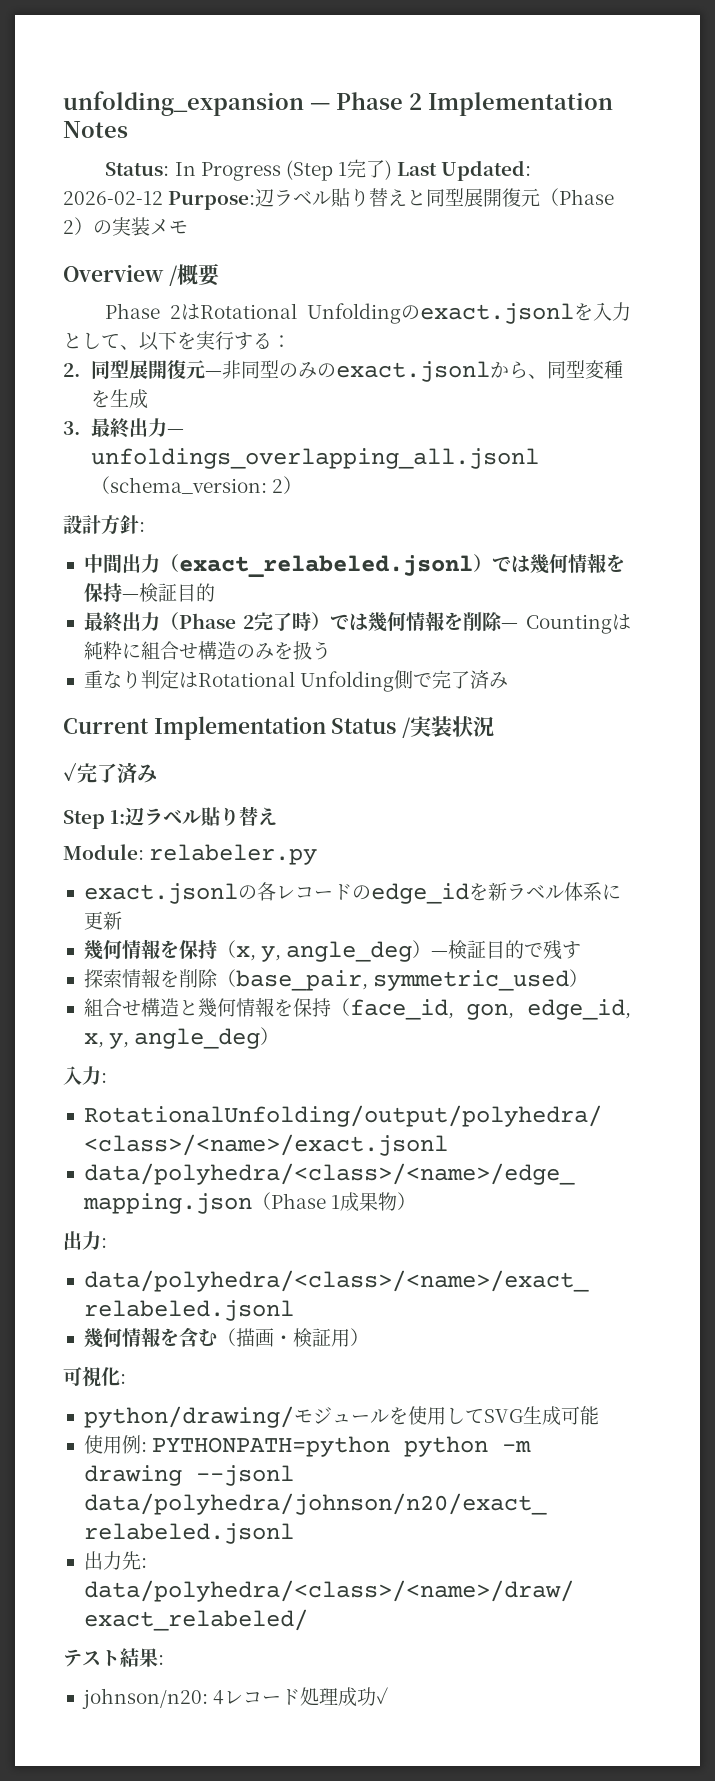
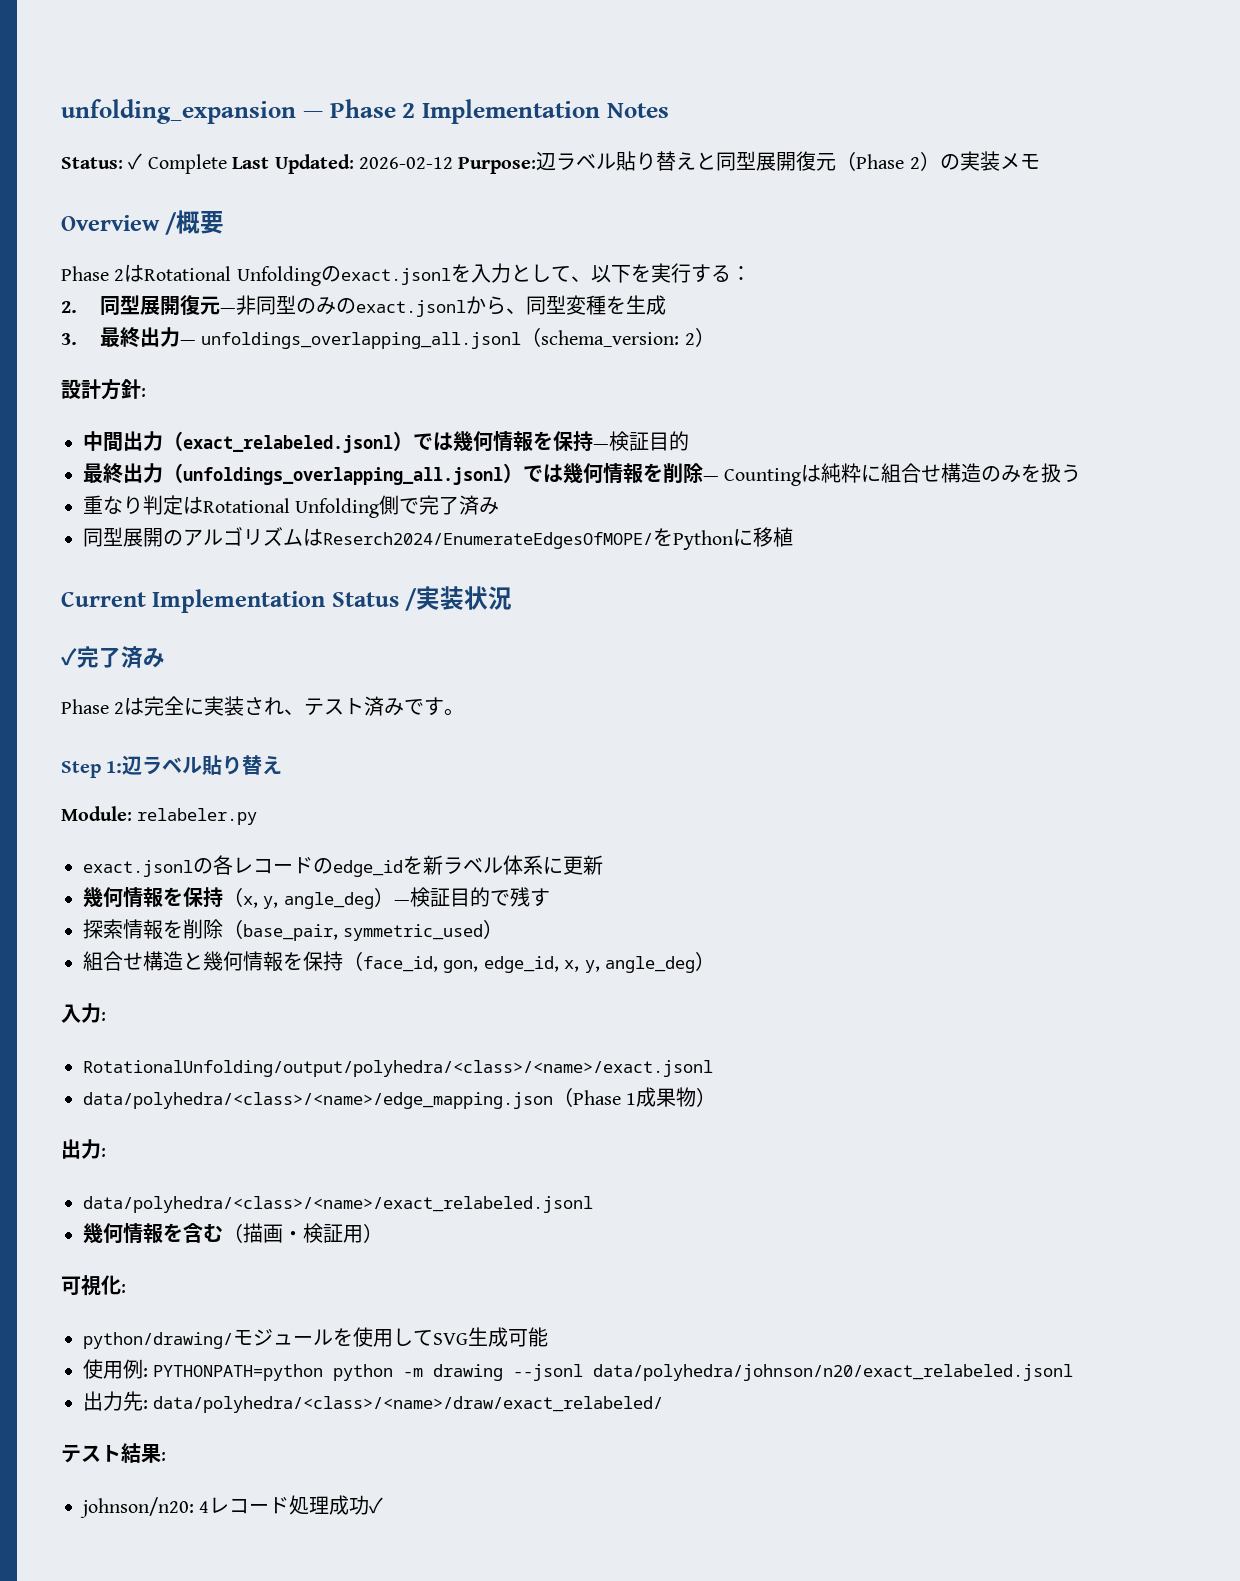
[174,159,392,181] In Progress (Step 1完了) -> [128,153,227,174] ✓ Complete
[178,612,312,631] Phase 2完了時 -> [183,467,503,485] unfoldings_overlapping_all.jsonl
(509, 680) none -> [83,527,793,550] // 同型展開のアルゴリズムはReserch2024/EnumerateEdgesOfMOPE/をPythonに移植
(157, 773) none -> [61,696,465,716] // Phase 2は完全に実装され、テスト済みです。

